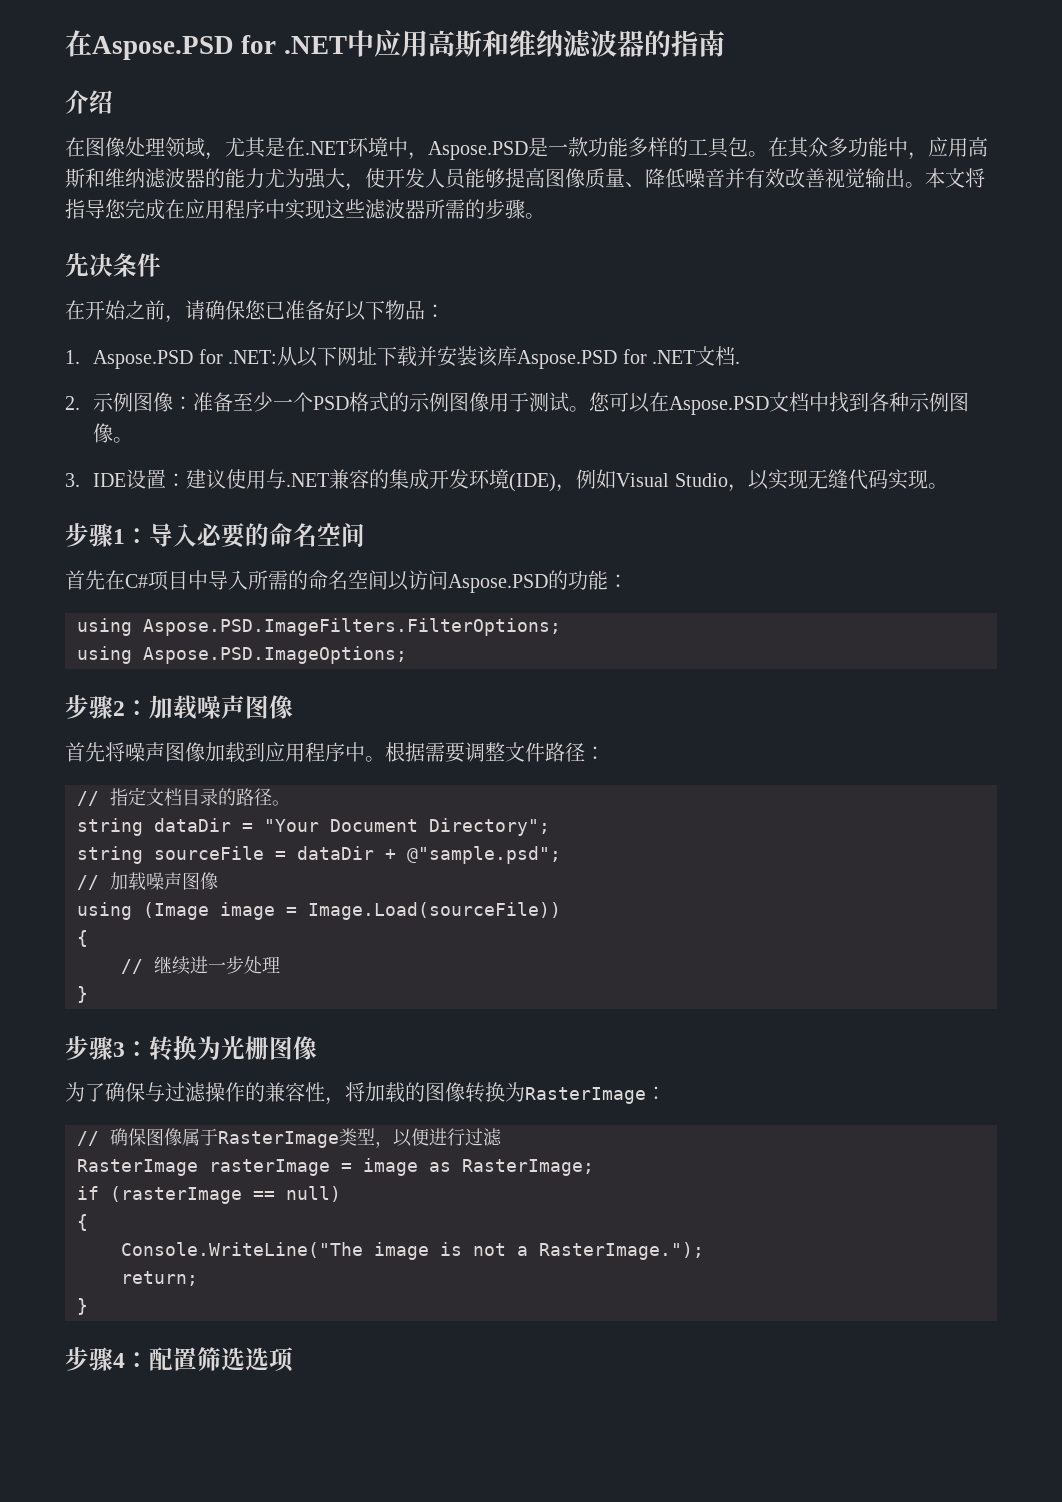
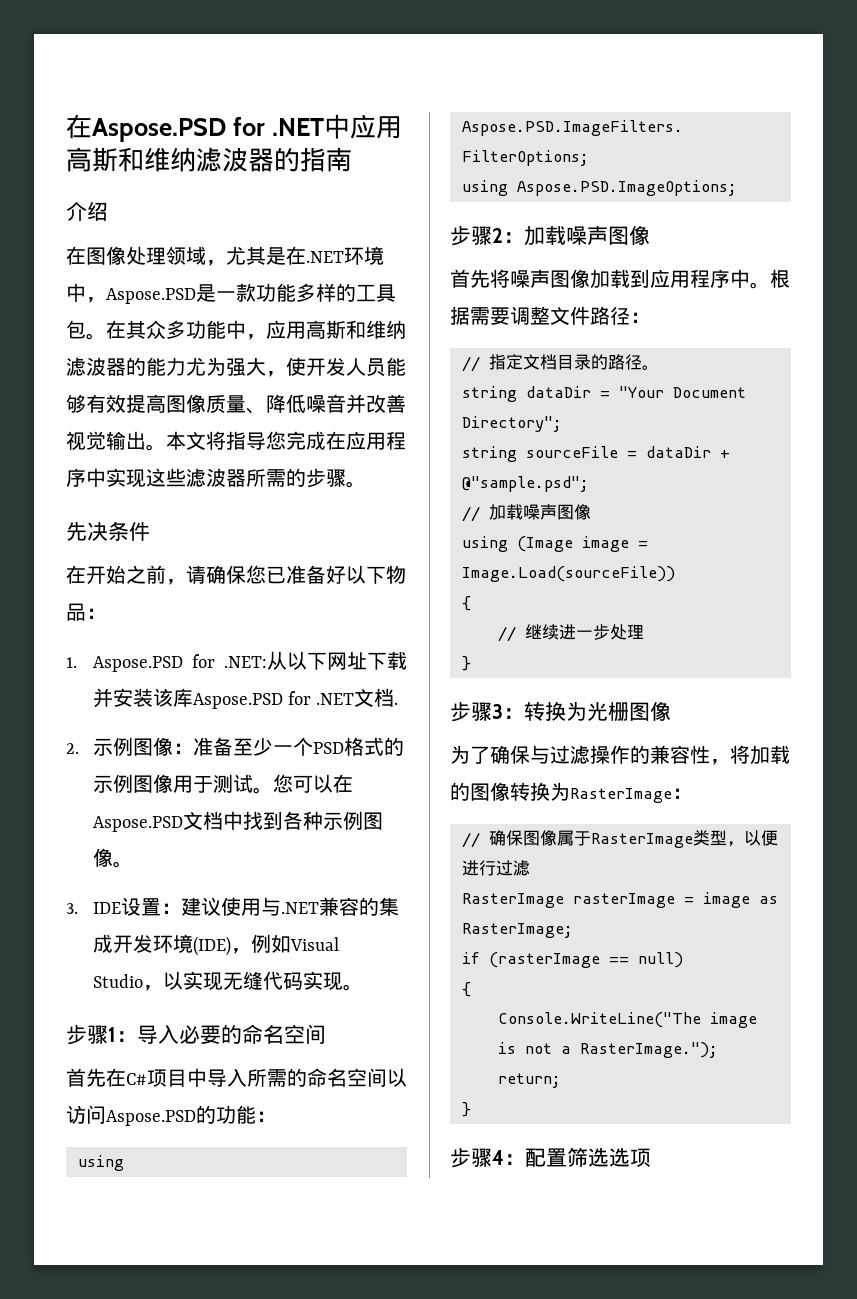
(505, 178) none -> [86,394,126,413] 有效
[745,168,785,188] 有效 -> (366, 404) none

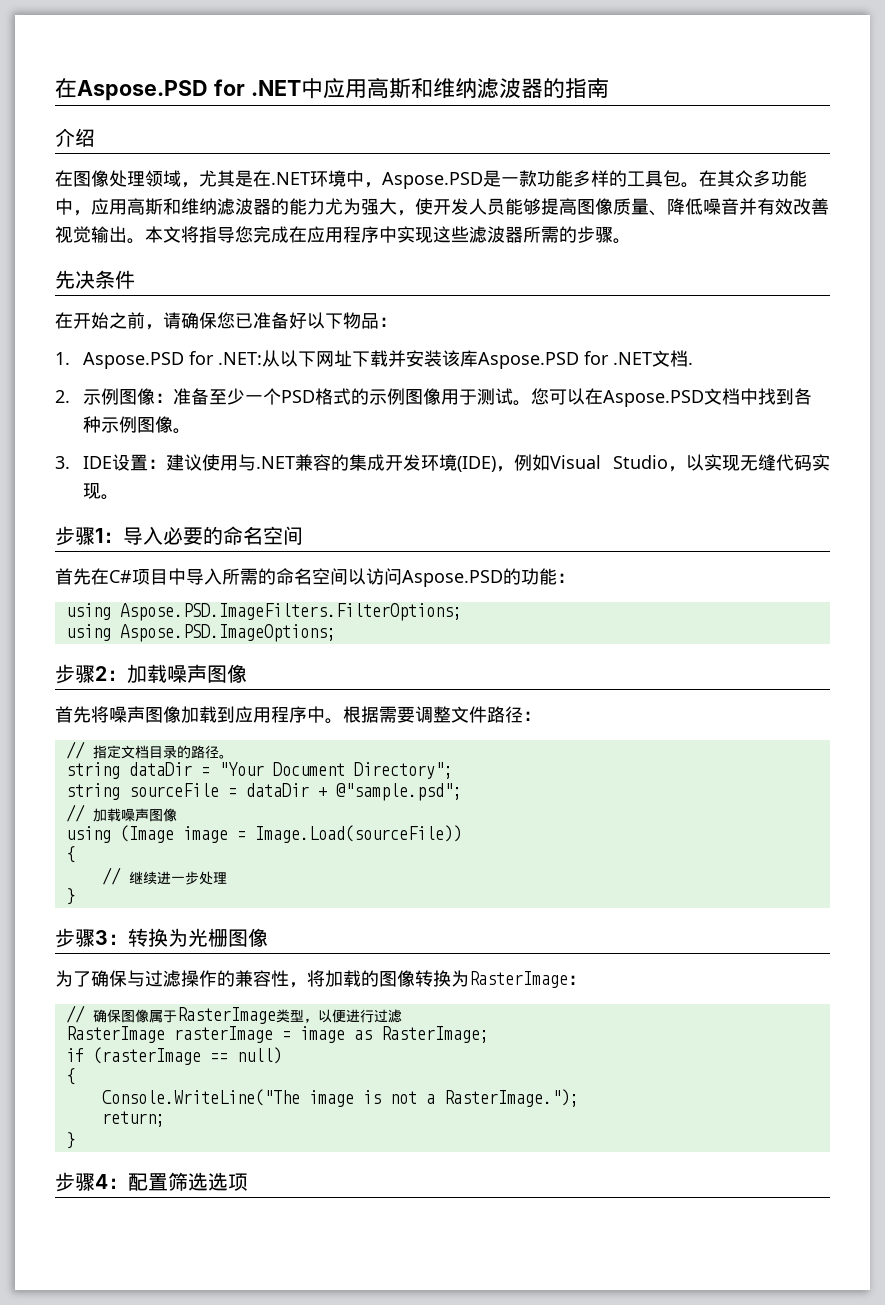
[86,394,126,413] 有效 -> (541, 206) none
(366, 404) none -> [757,198,793,215] 有效

